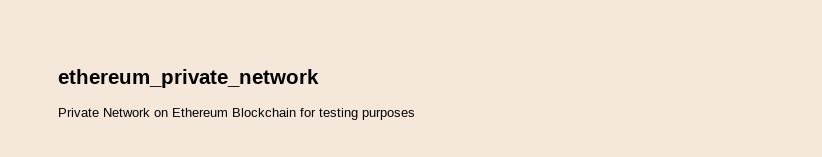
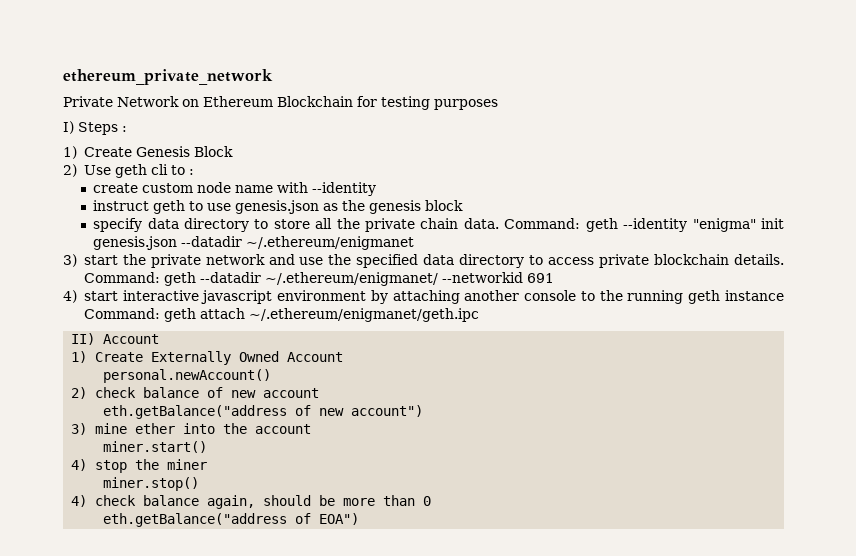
(415, 114) none -> [63,121,127,135] [63,146,233,159] [63,164,194,178] [93,182,377,196] [93,200,464,214] [93,218,784,232] [93,236,415,250] [63,254,784,268] [83,272,554,286] [63,290,785,304] [83,308,479,322] [71,333,160,345] [71,351,344,365] [103,369,272,383] [71,387,320,399] [103,405,424,419] [71,423,312,435] [103,441,208,453] [71,459,208,473] [103,477,200,491] [71,495,432,509] [103,513,360,527] // I) Steps : // 1) Create Genesis Block // 2) Use geth cli to : // create custom node name with --identity // instruct geth to use genesis.json as the genesis block // specify data directory to store all the private chain data. Command: geth --identity "enigma" init genesis.json --datadir ~/.ethereum/enigmanet // 3) start the private network and use the specified data directory to access private blockchain details. Command: geth --datadir ~/.ethereum/enigmanet/ --networkid 691 // 4) start interactive javascript environment by attaching another console to the running geth instance Command: geth attach ~/.ethereum/enigmanet/geth.ipc // II) Account // 1) Create Externally Owned Account // personal.newAccount() // 2) check balance of new account // eth.getBalance("address of new account") // 3) mine ether into the account // miner.start() // 4) stop the miner // miner.stop() // 4) check balance again, should be more than 0 // eth.getBalance("address of EOA")

